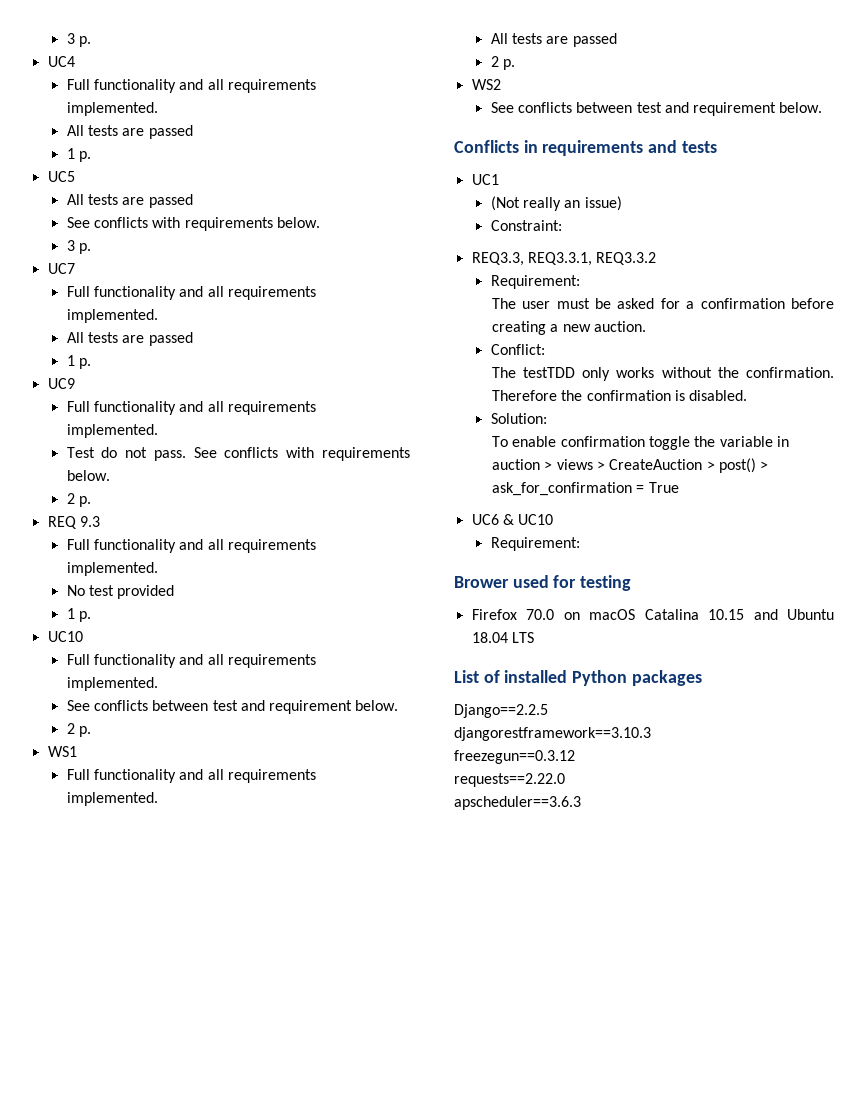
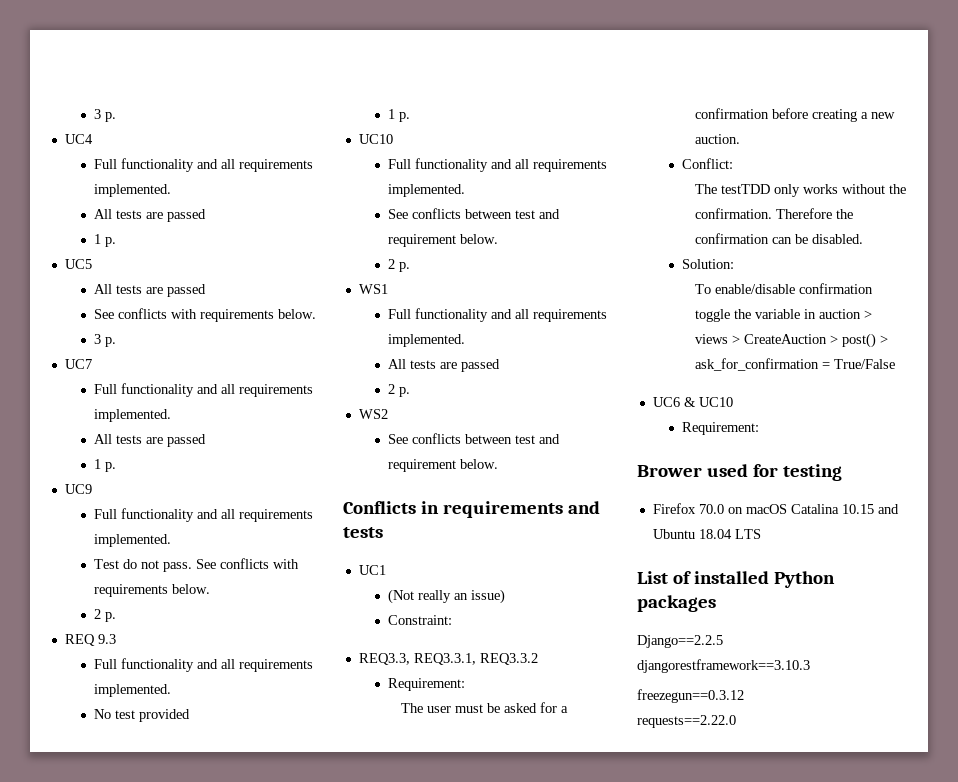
[674,390,685,401] is -> [771,234,808,244] can be
[512,436,557,447] enable -> [714,284,795,294] enable/disable
[648,482,679,493] True -> [833,359,895,369] True/False
[454,796,581,810] // apscheduler==3.6.3 -> (736, 721) none

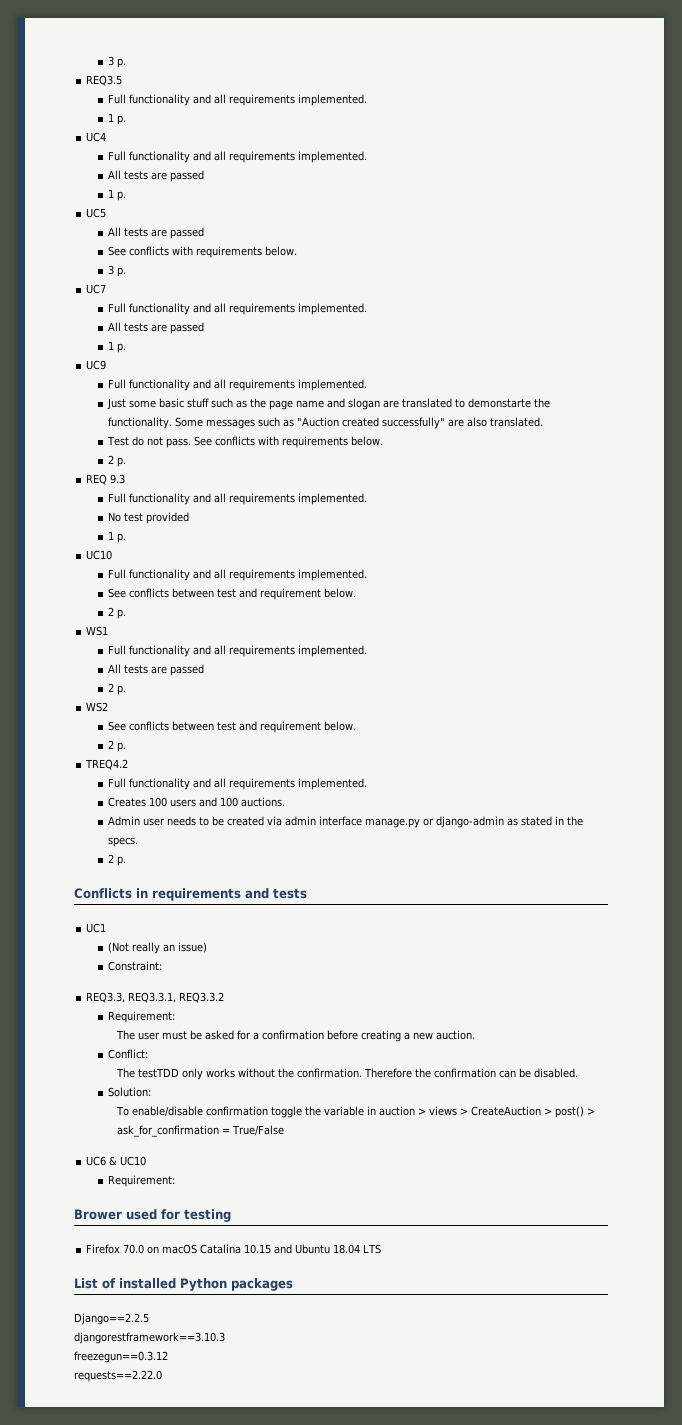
[93,109,116,122] 3 p. -> [107,56,126,68] [86,75,123,86] [107,94,367,106] [107,113,126,125] 3 p. // REQ3.5 // Full functionality and all requirements implemented. // 1 p.
(171, 540) none -> [106,398,550,410] [107,417,543,429] // Just some basic stuff such as the page name and slogan are translated to demonstarte the functionality. Some messages such as "Auction created successfully" are also translated.
(498, 464) none -> [107,740,126,752] [85,759,129,770] [107,778,367,790] [107,797,285,807] [107,816,583,828] [107,837,138,847] [107,854,126,866] // 2 p. // TREQ4.2 // Full functionality and all requirements implemented. // Creates 100 users and 100 auctions. // Admin user needs to be created via admin interface manage.py or django-admin as stated in the specs. // 2 p.

